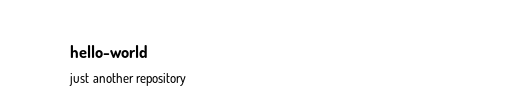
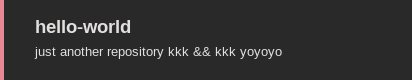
(187, 79) none -> [168,47,282,59] kkk && kkk yoyoyo

